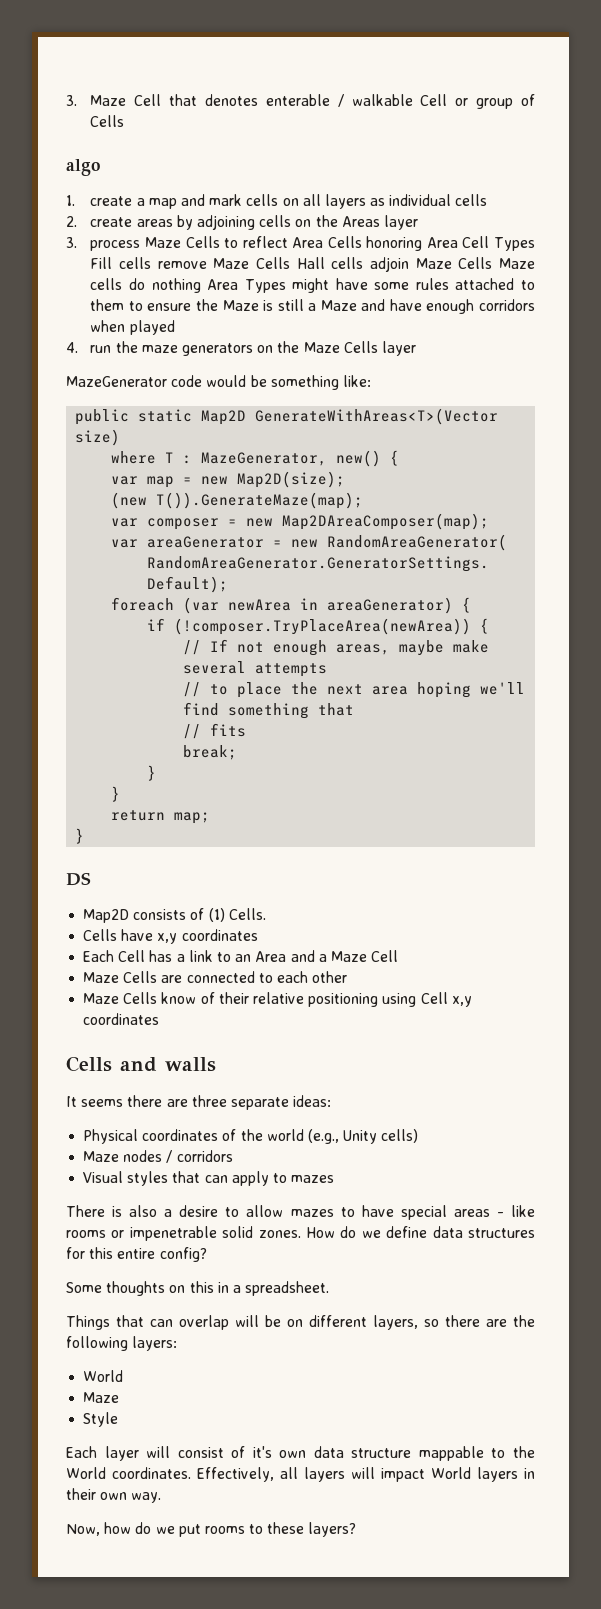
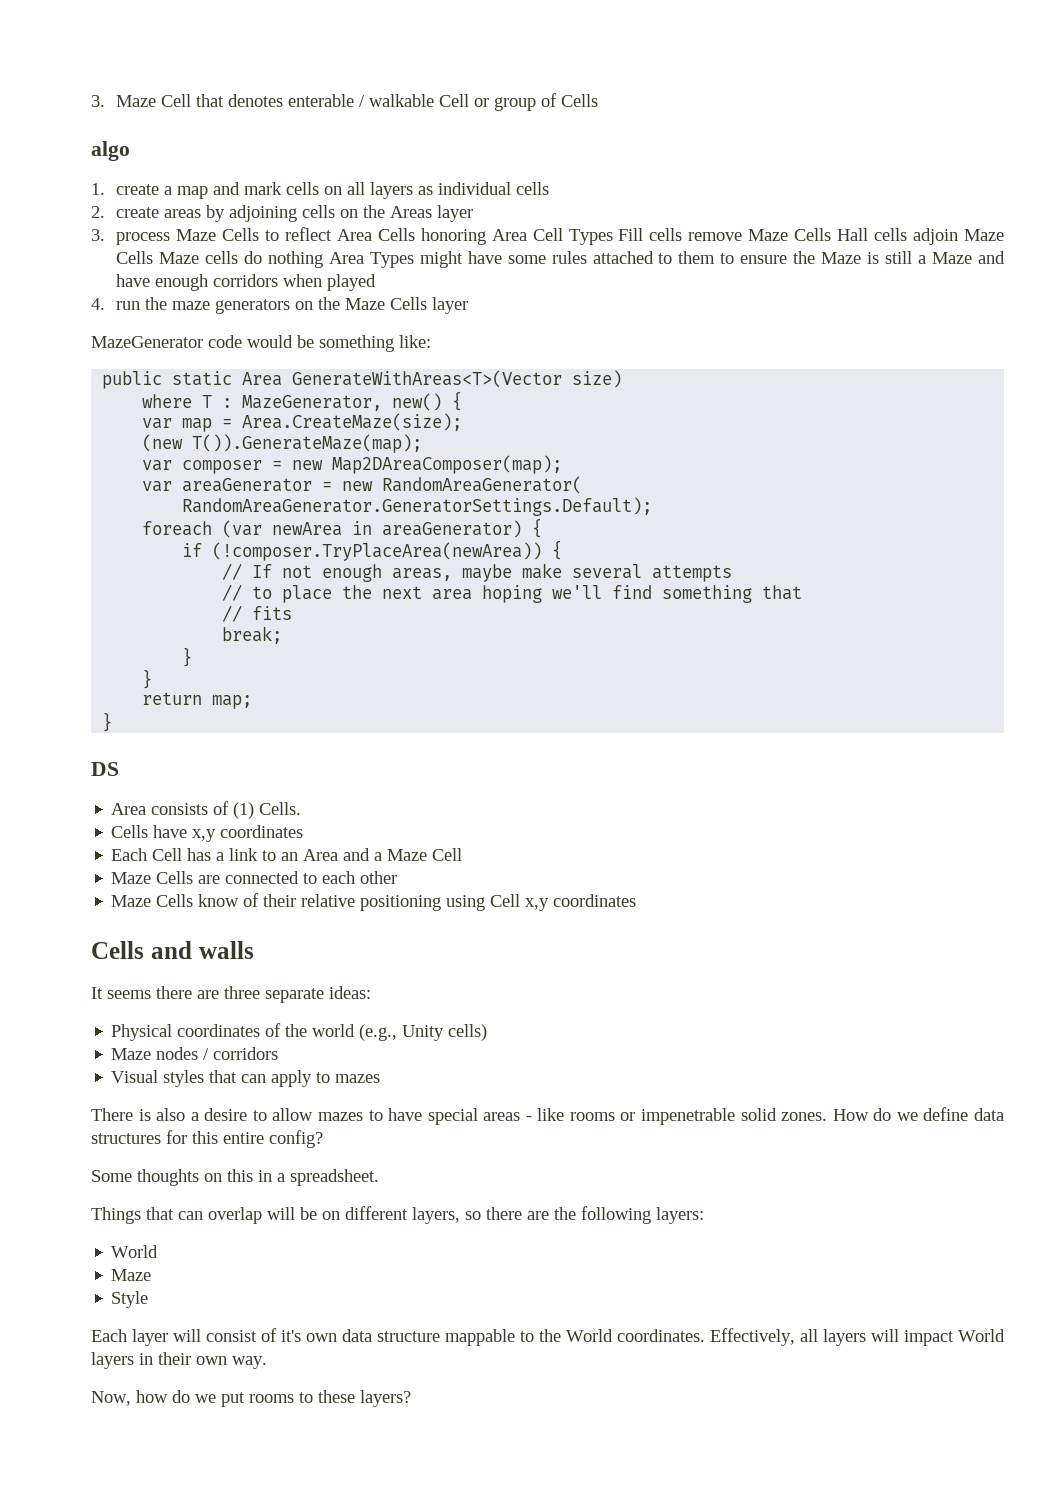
[201,410,247,425] Map2D -> [242,372,283,386] Area
[201,471,346,488] new Map2D(size); -> [242,413,463,431] Area.CreateMaze(size);
[83,909,130,923] Map2D -> [111,803,147,815] Area

